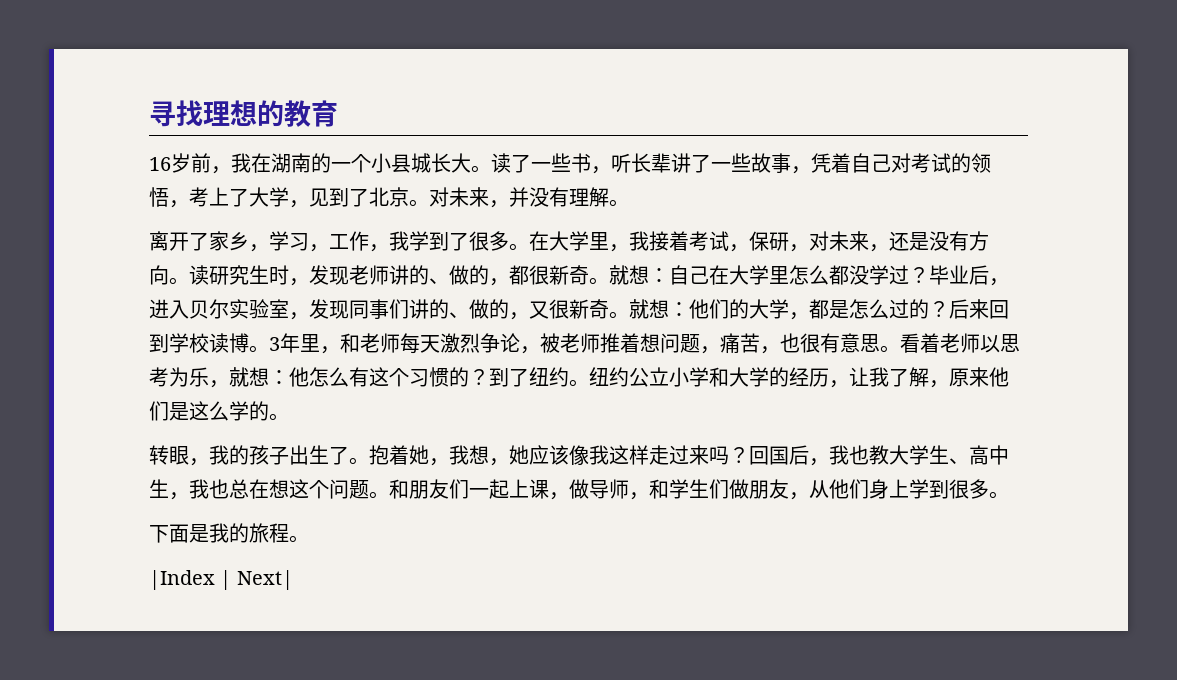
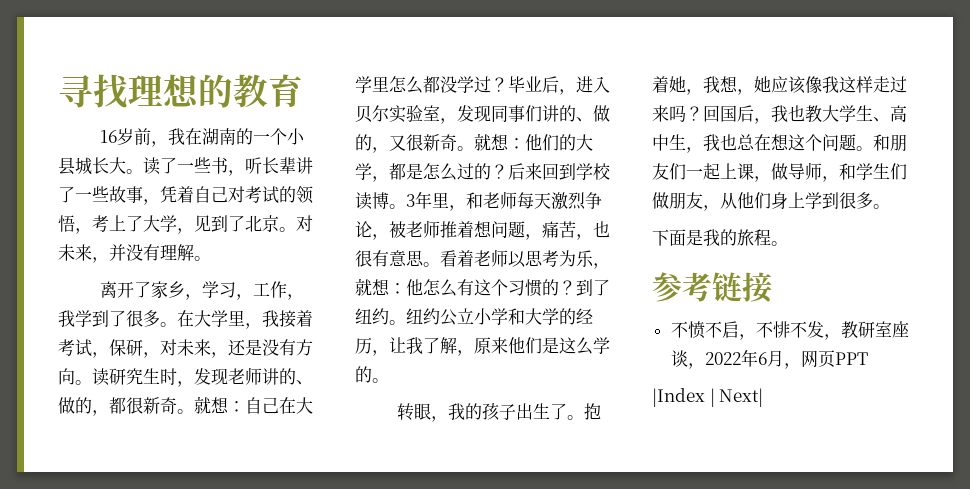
(309, 539) none -> [652,272,772,303] [670,321,909,340] [670,349,868,369] // 参考链接 // 不愤不启，不悱不发，教研室座谈，2022年6月，网页PPT

